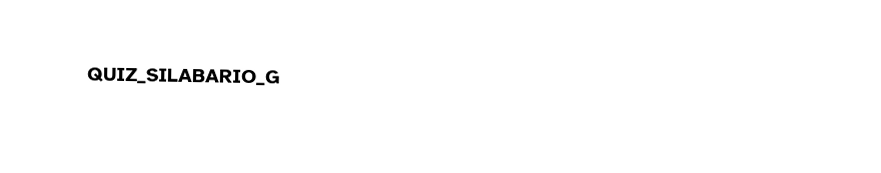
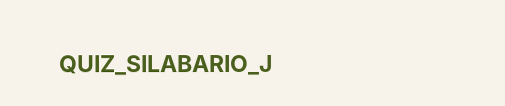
[87,67,280,86] QUIZ_SILABARIO_G -> [59,54,273,76] QUIZ_SILABARIO_J

